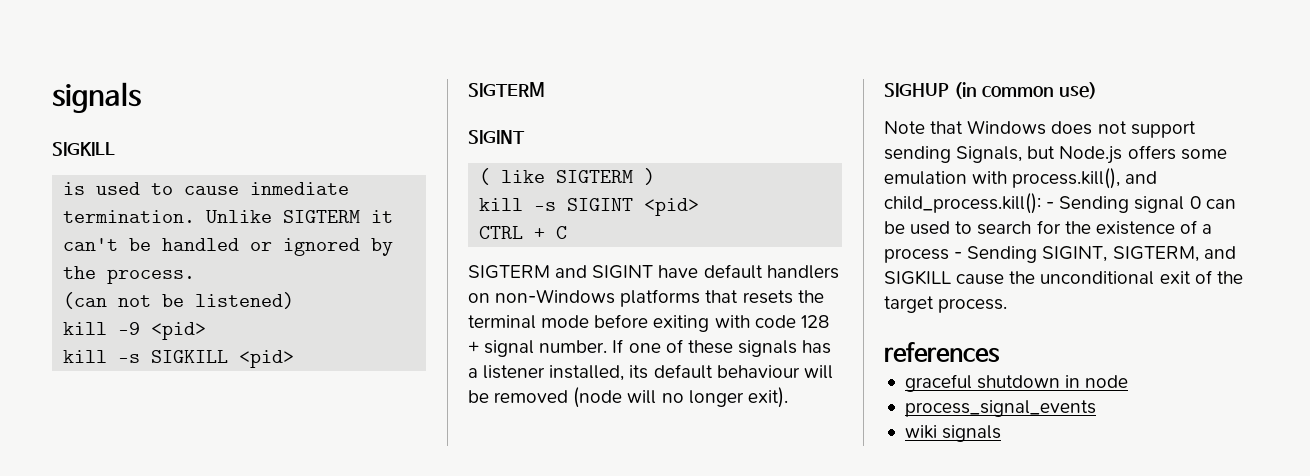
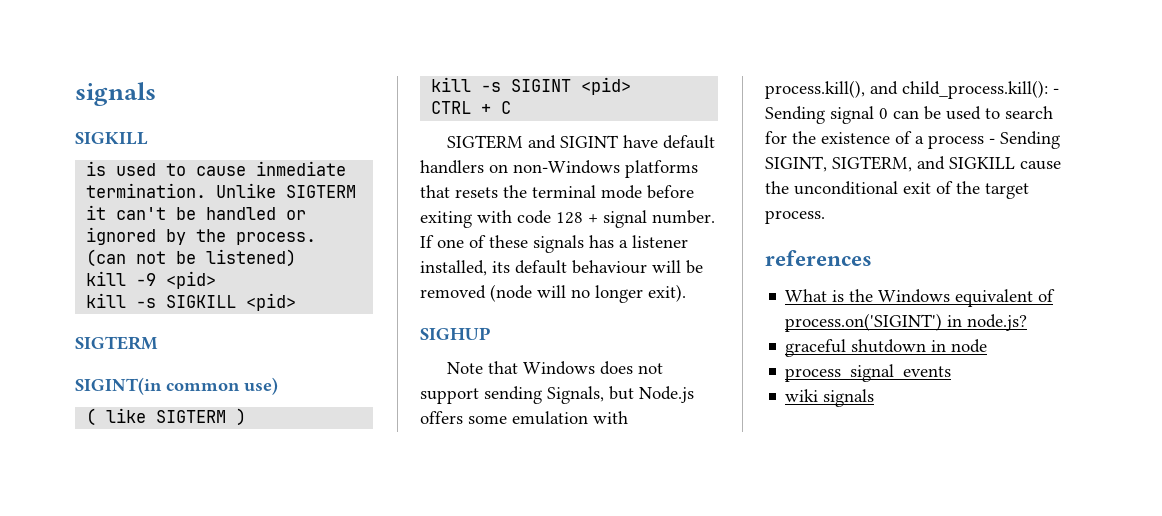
[468,130,525,144] SIGINT -> [75,377,278,395] SIGINT(in common use)
[953,82,1097,99] (in common use) -> (490, 333) none
(1000, 352) none -> [785,289,1056,307] [785,313,1028,332] // What is the Windows equivalent of process.on('SIGINT') in node.js?

